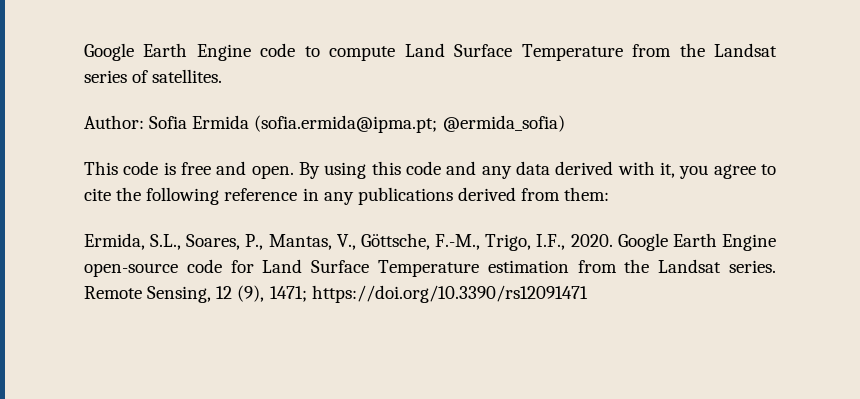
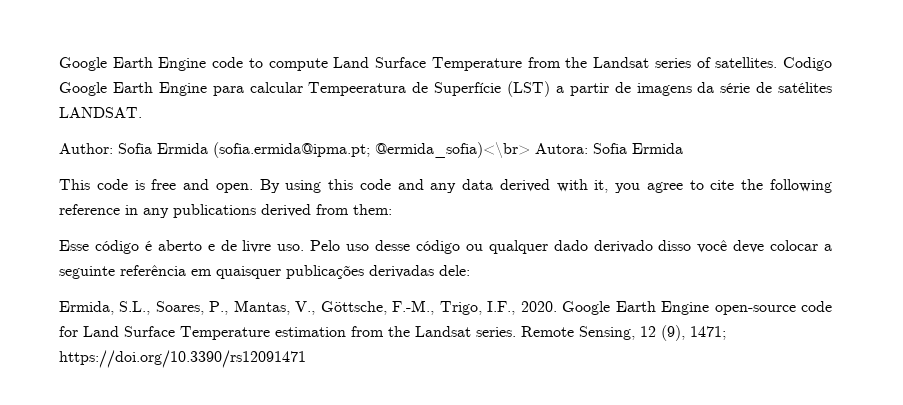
(223, 76) none -> [783,57,833,71] [59,81,832,97] [59,107,142,118] Codigo Google Earth Engine para calcular Tempeeratura de Superfície (LST) a partir de imagens da série de satélites LANDSAT.
[442,115,565,132] @ermida_sofia) -> [375,142,683,158] @ermida_sofia)<\br> Autora: Sofia Ermida
(610, 194) none -> [59,240,832,254] [59,265,470,279] // Esse código é aberto e de livre uso. Pelo uso desse código ou qualquer dado derivado disso você deve colocar a seguinte referência em quaisquer publicações derivadas dele:

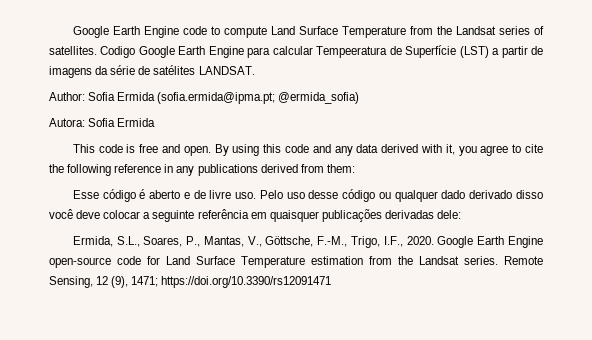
[375,142,530,158] @ermida_sofia)<\br> -> [278,92,360,104] @ermida_sofia) //

